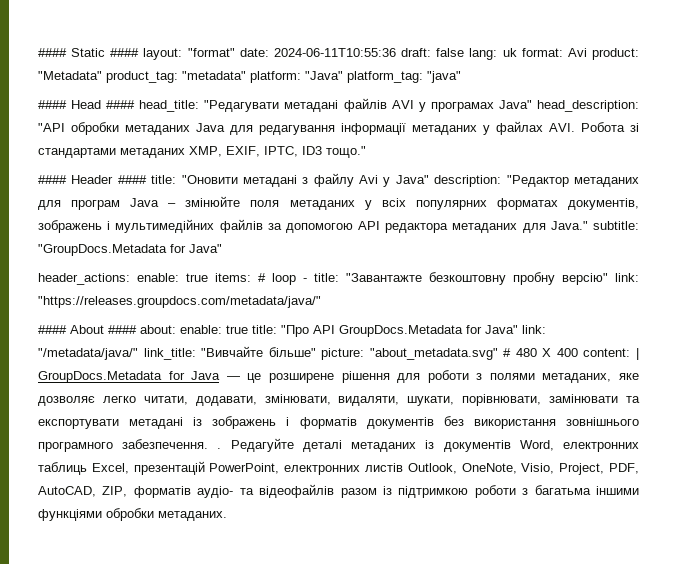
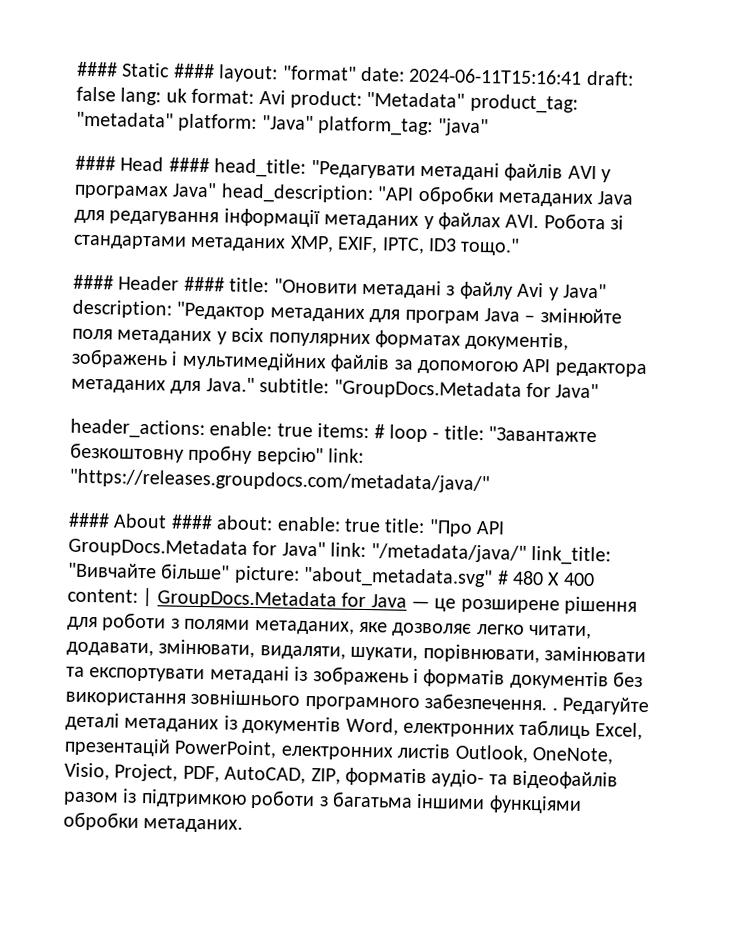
[273,48,396,57] 2024-06-11T10:55:36 -> [408,67,583,85] 2024-06-11T15:16:41

